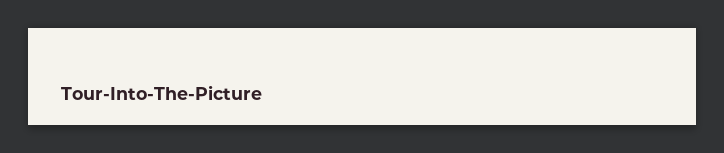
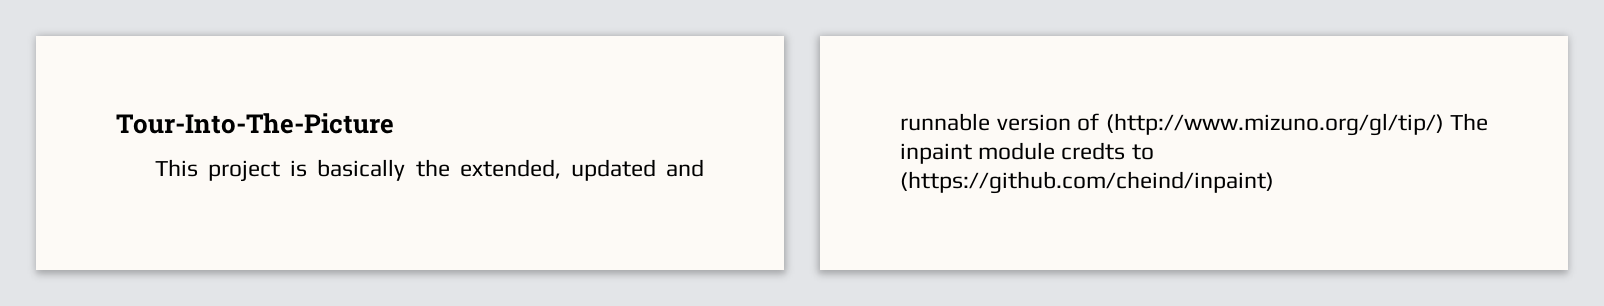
(262, 92) none -> [154,159,704,182] [900,113,1488,136] [900,142,1154,164] [900,171,1274,194] // This project is basically the extended, updated and runnable version of (http://www.mizuno.org/gl/tip/) The inpaint module credts to (https://github.com/cheind/inpaint)

